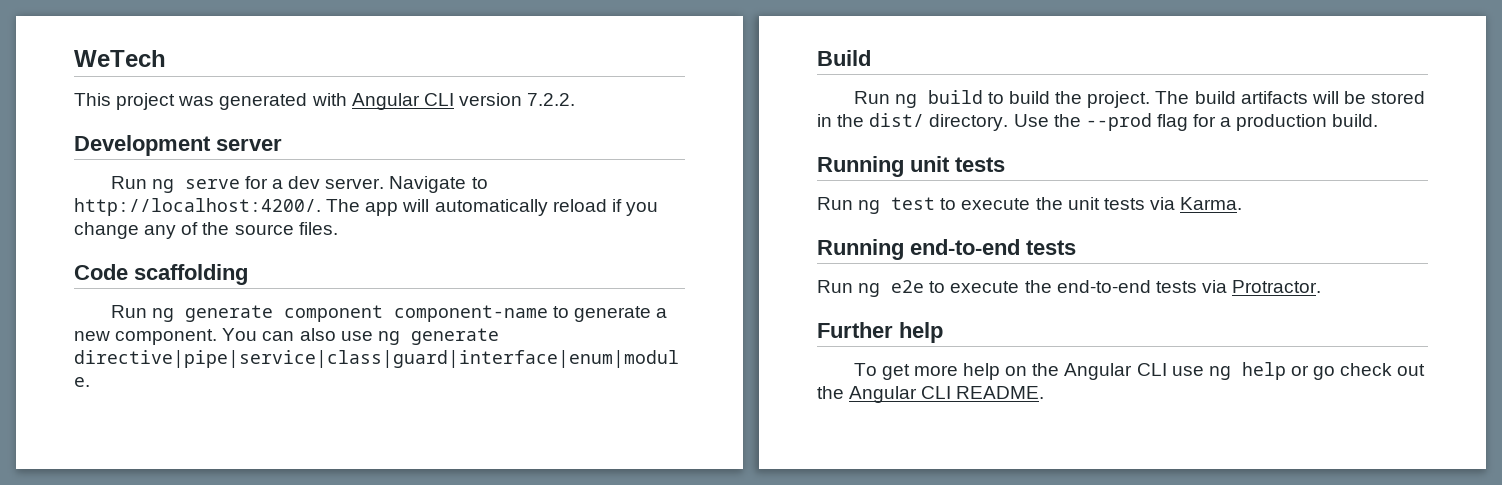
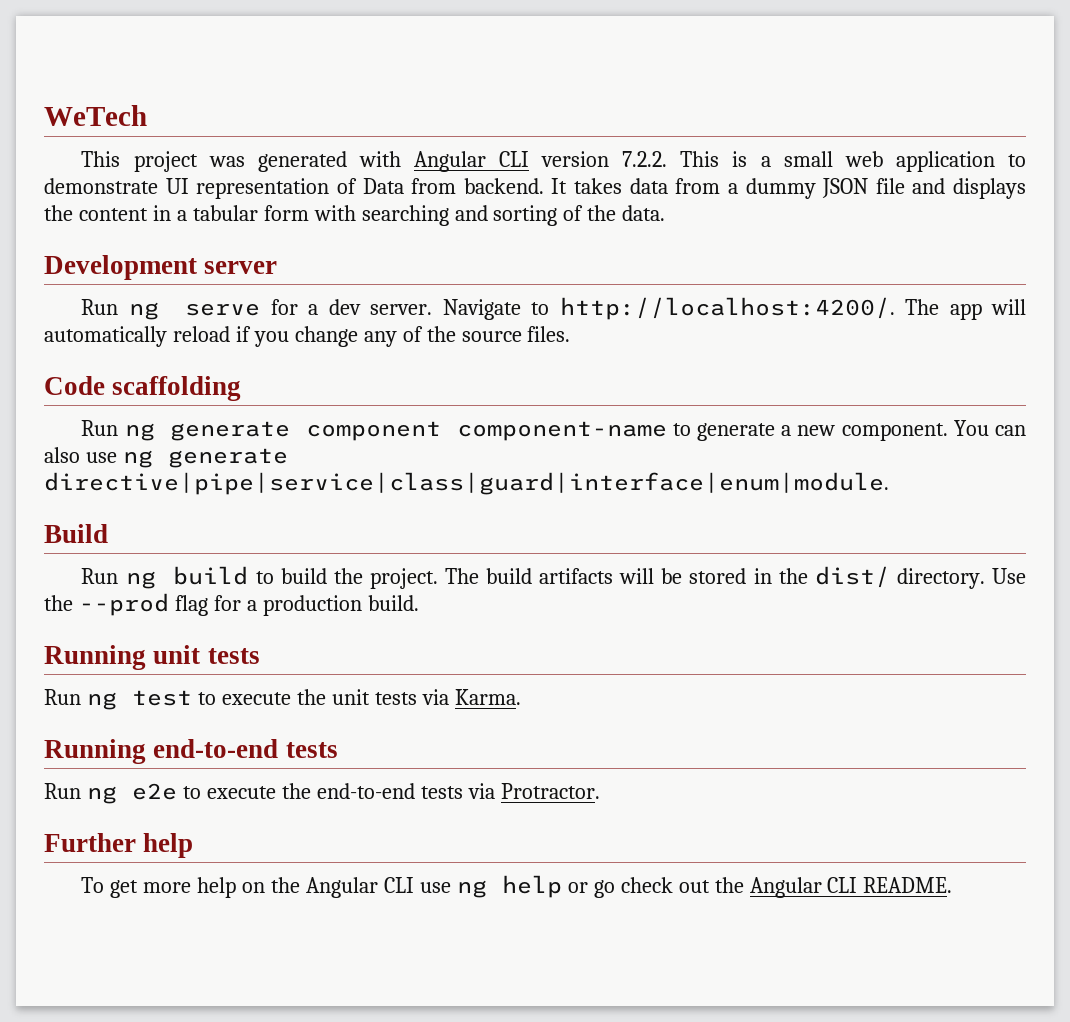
(576, 99) none -> [680,151,1026,172] [44,178,1026,199] [44,205,666,226] This is a small web application to demonstrate UI representation of Data from backend. It takes data from a dummy JSON file and displays the content in a tabular form with searching and sorting of the data.

